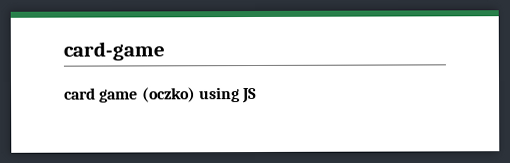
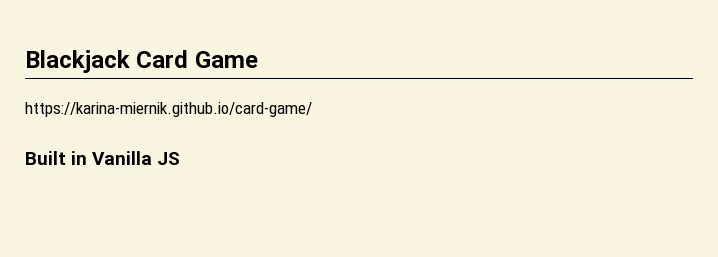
[63,41,165,61] [64,87,240,103] card-game // card game (oczko) using -> [25,50,258,73] [25,102,312,117] [25,151,153,165] Blackjack Card Game // https://karina-miernik.github.io/card-game/ // Built in Vanilla

